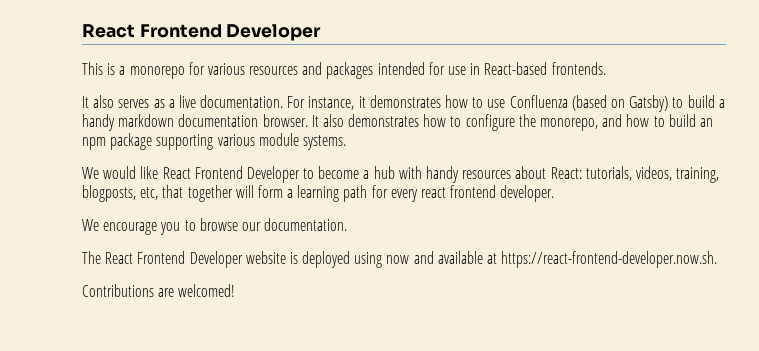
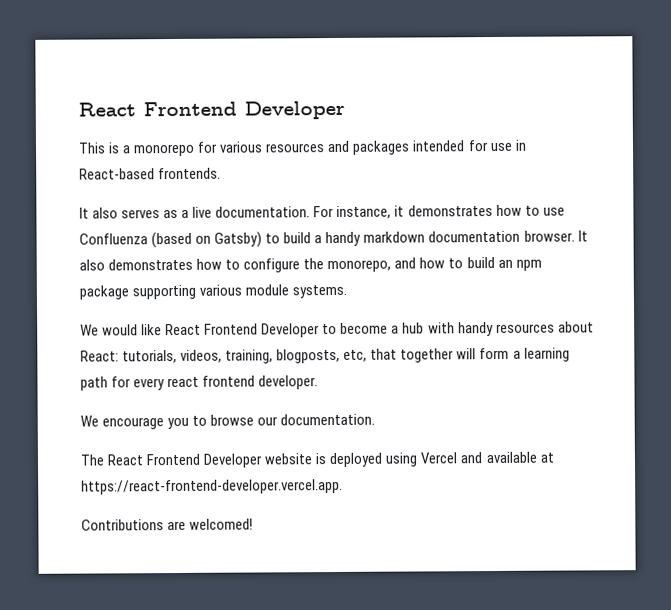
[386,255,410,264] now -> [420,452,458,464] Vercel
[501,251,718,268] https://react-frontend-developer.now.sh. -> [81,478,343,495] https://react-frontend-developer.vercel.app.

